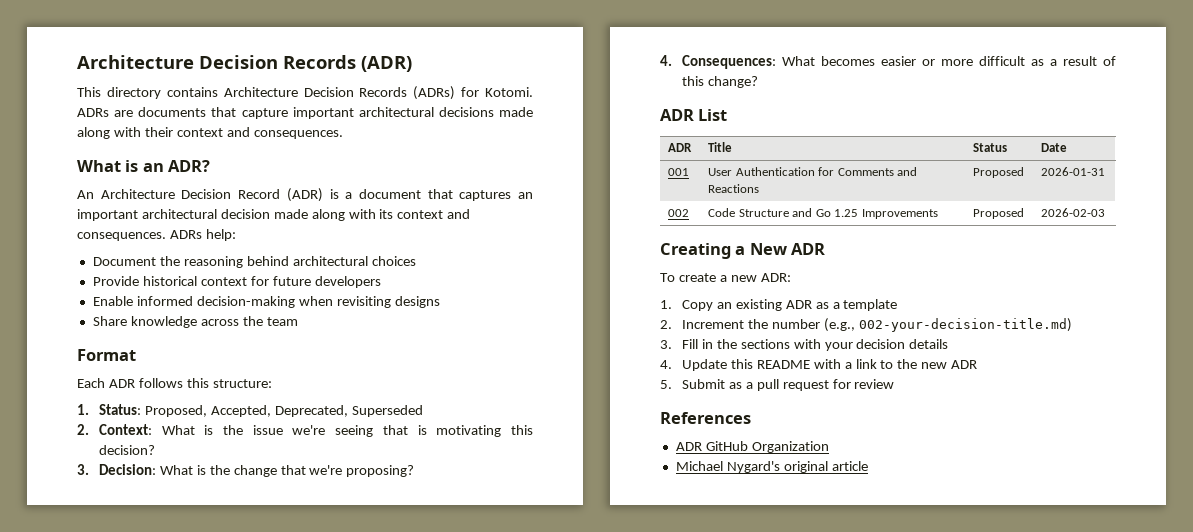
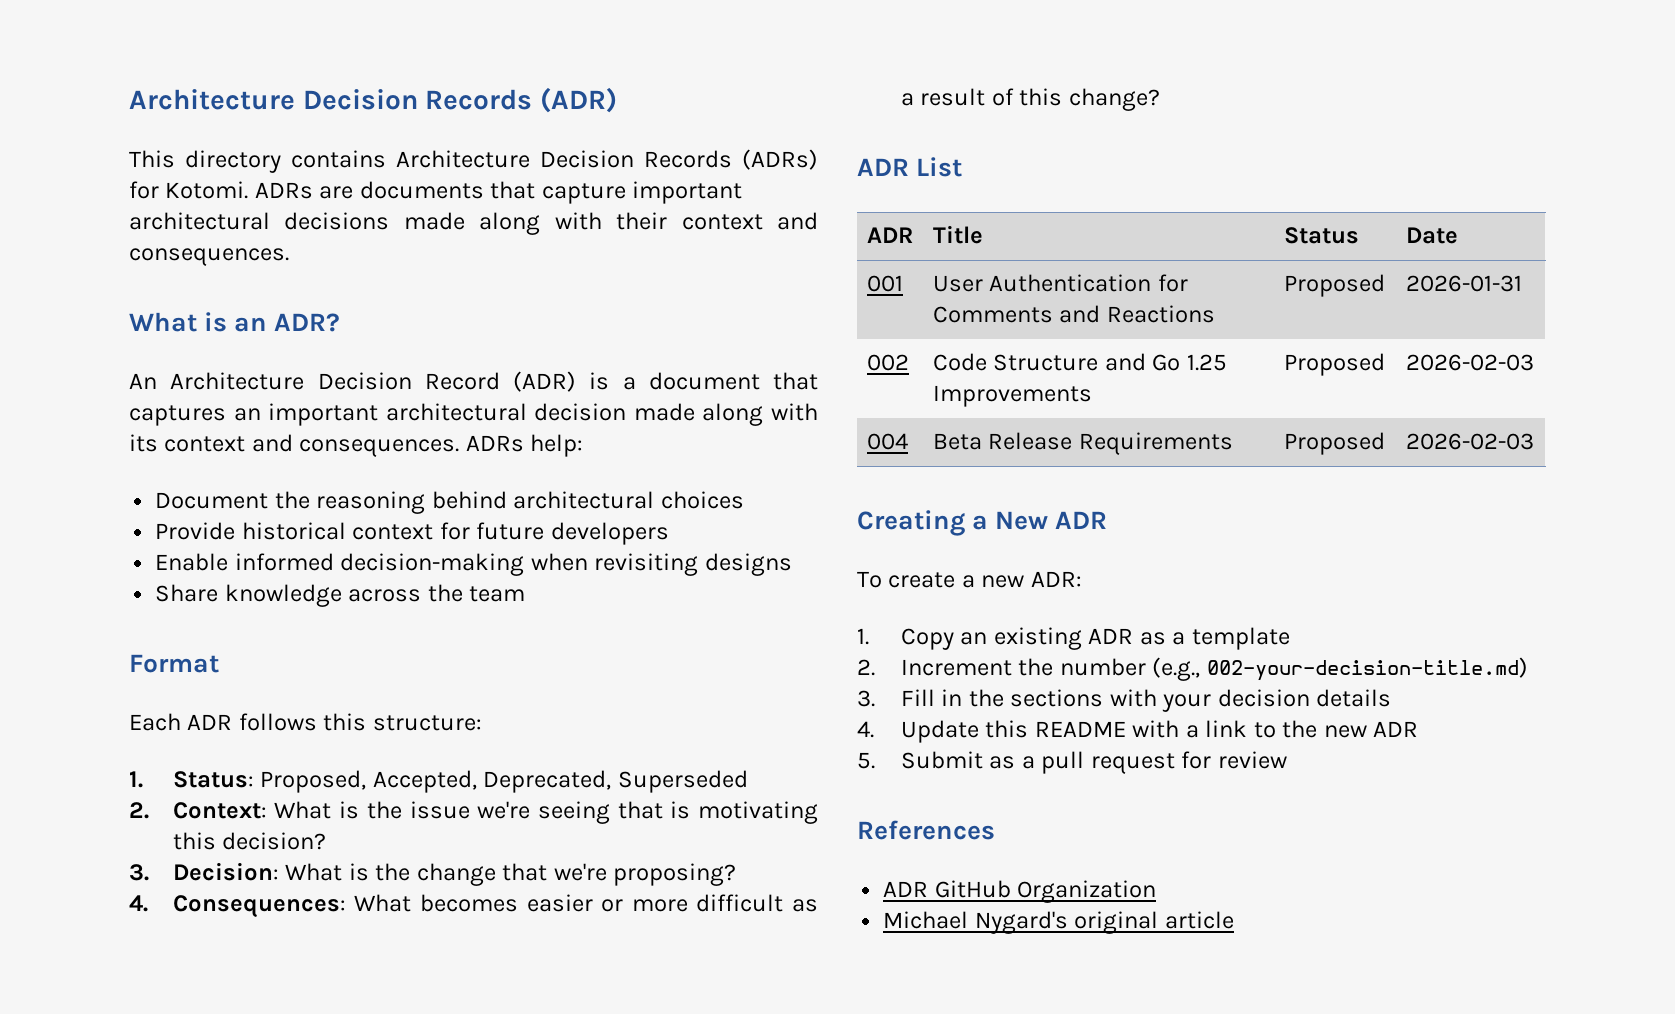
(1106, 212) none -> [866,433,908,450] [932,432,1233,455] [1283,432,1385,455] [1405,433,1534,450] // 004 | Beta Release Requirements | Proposed | 2026-02-03

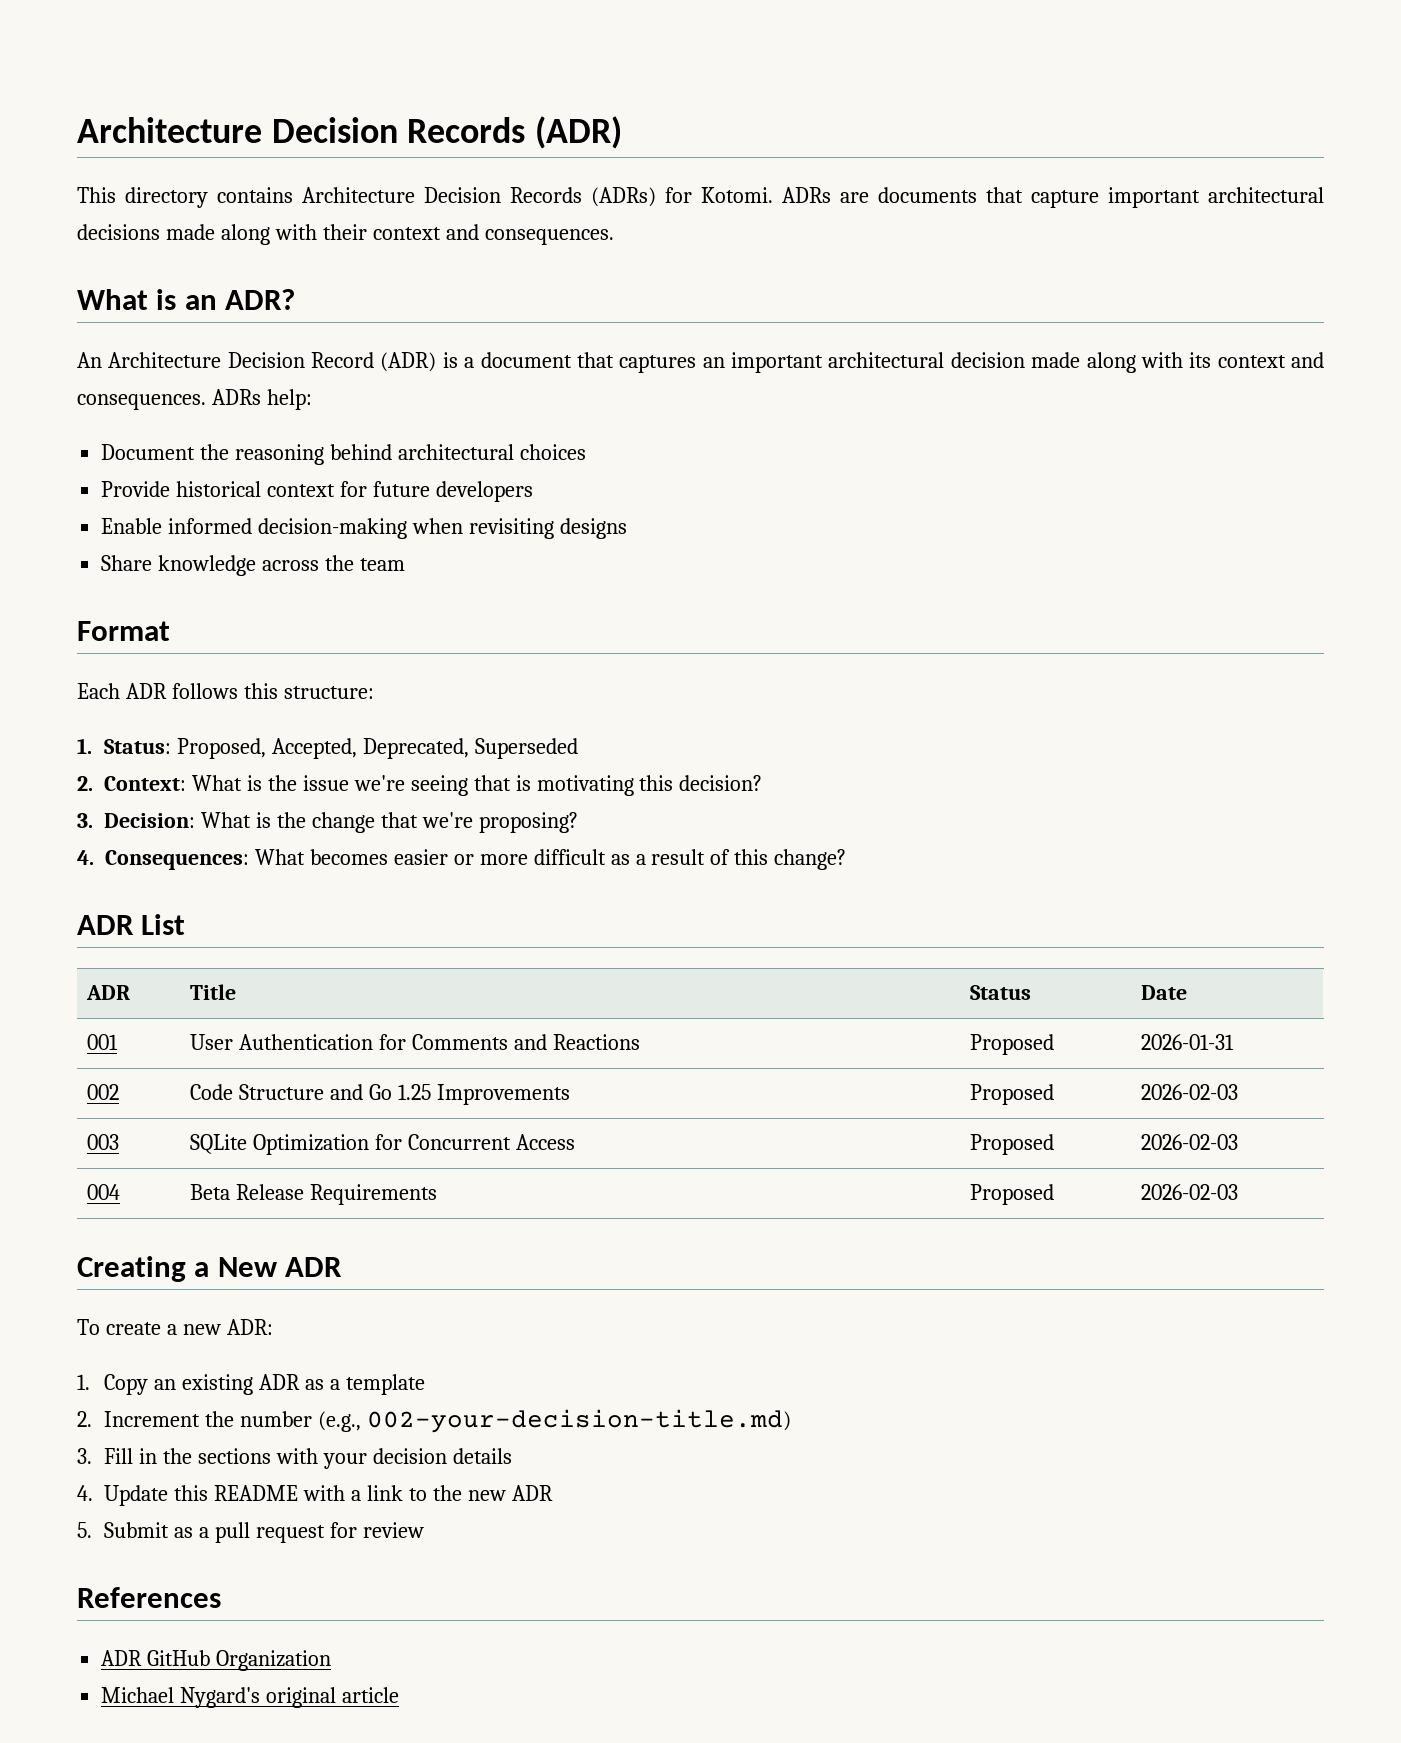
(1534, 362) none -> [86,1134,119,1150] [189,1134,575,1155] [969,1134,1054,1155] [1140,1134,1238,1150] // 003 | SQLite Optimization for Concurrent Access | Proposed | 2026-02-03

